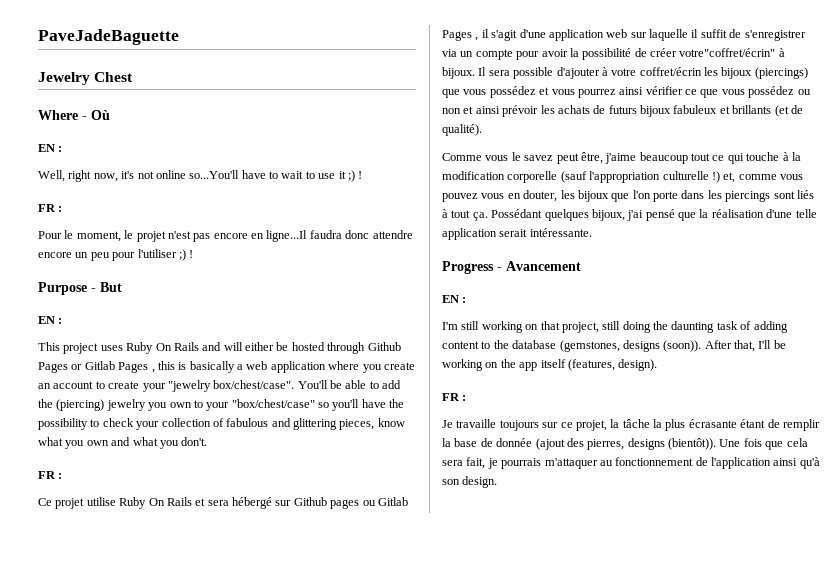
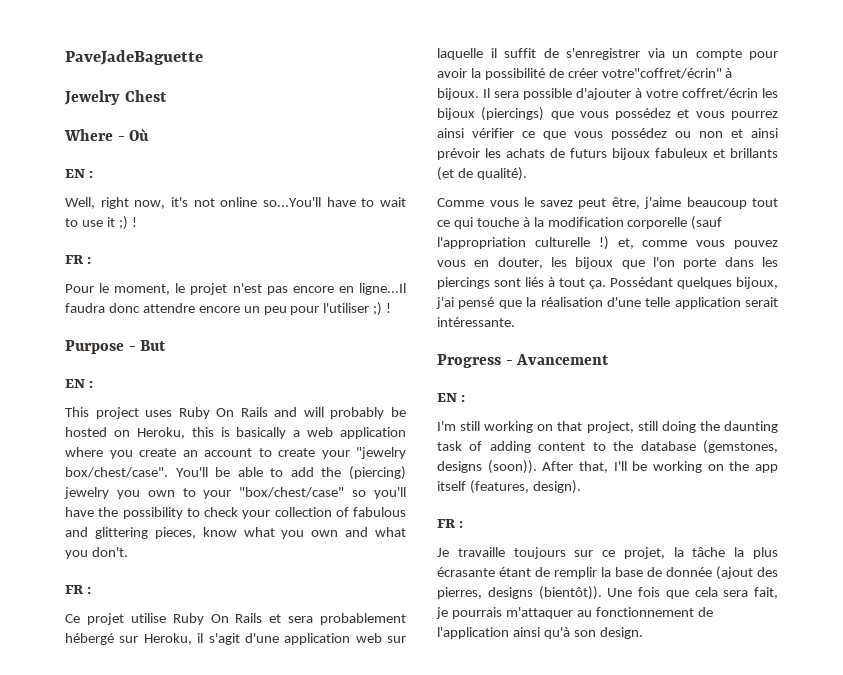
[245,342,274,351] either -> [330,407,385,419] probably
[327,342,401,354] [38,361,155,373] through Github Pages or Gitlab Pages , -> [113,427,185,439] on Heroku,
(229, 503) none -> [320,613,406,625] probablement
[293,497,408,509] [442,30,479,41] Github pages ou Gitlab Pages , -> [143,633,192,645] Heroku,

